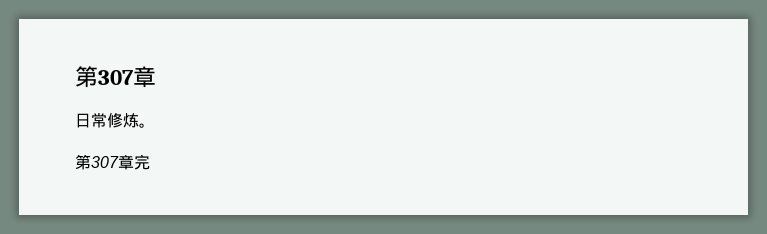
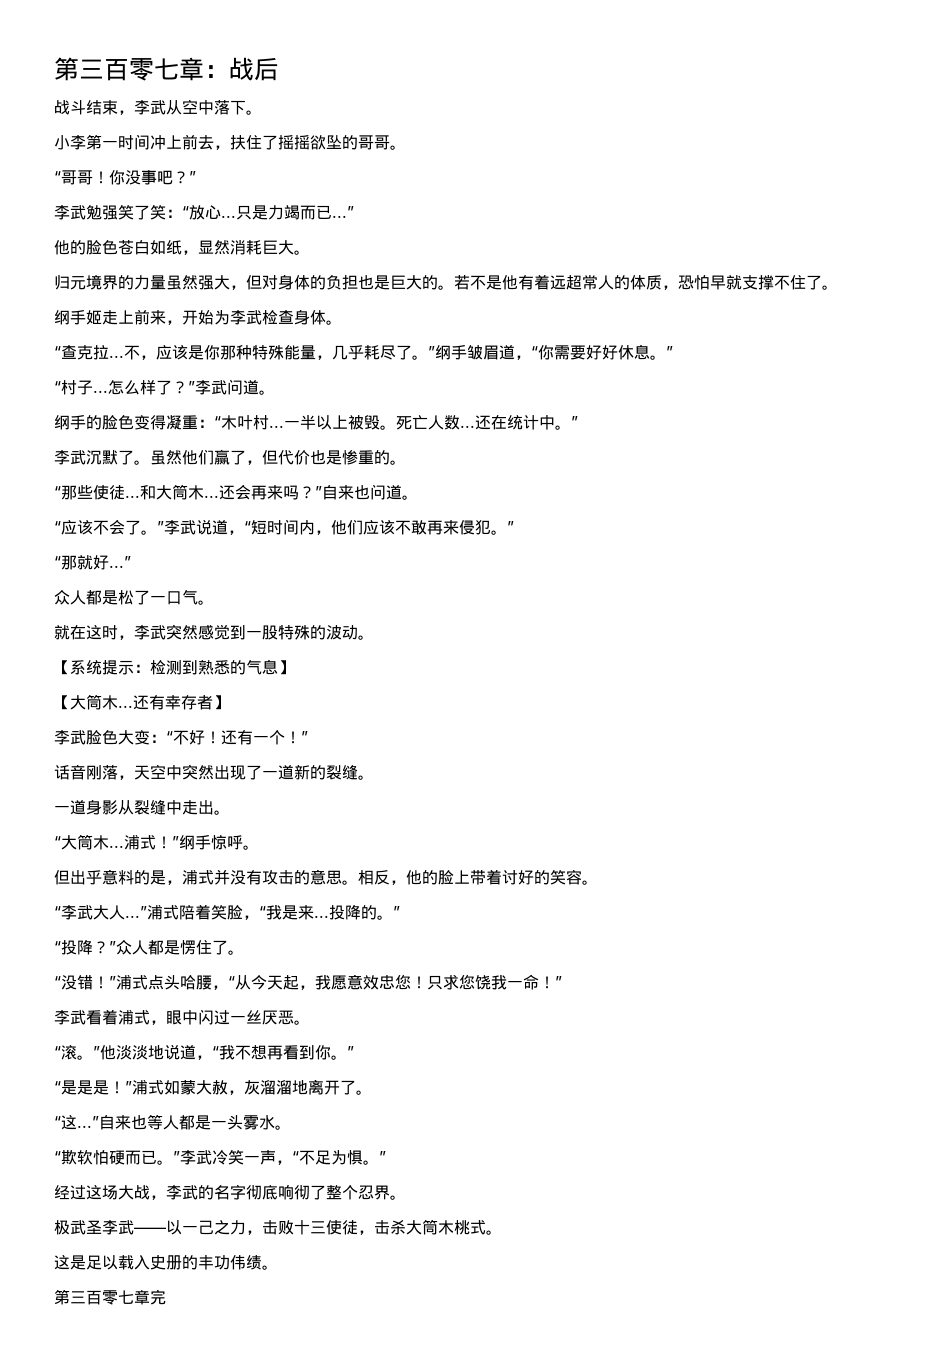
[75,66,156,88] [75,112,139,128] 第307章 // 日常修炼 -> [54,57,279,81] [54,99,262,115] [54,134,406,150] [54,170,196,185] [54,204,354,220] [54,240,310,255] [54,274,838,290] [54,309,342,325] [54,344,673,360] [54,379,275,395] [54,415,578,430] [54,449,406,465] [54,484,418,500] [54,519,514,535] [54,555,131,570] [54,589,214,605] [54,624,374,640] [54,659,294,675] [54,694,229,710] [54,730,308,745] [54,764,374,780] [54,799,230,815] [54,834,259,850] [54,869,598,885] [54,904,400,920] [54,940,244,955] [54,974,562,990] [54,1009,310,1025] [54,1044,354,1060] [54,1079,372,1095] [54,1114,291,1130] [54,1149,386,1165] [54,1184,406,1200] [54,1219,502,1235] [54,1254,262,1270] 第三百零七章：战后 // 战斗结束，李武从空中落下。 // 小李第一时间冲上前去，扶住了摇摇欲坠的哥哥。 // “哥哥！你没事吧？” // 李武勉强笑了笑：“放心...只是力竭而已...” // 他的脸色苍白如纸，显然消耗巨大。 // 归元境界的力量虽然强大，但对身体的负担也是巨大的。若不是他有着远超常人的体质，恐怕早就支撑不住了。 // 纲手姬走上前来，开始为李武检查身体。 // “查克拉...不，应该是你那种特殊能量，几乎耗尽了。”纲手皱眉道，“你需要好好休息。” // “村子...怎么样了？”李武问道。 // 纲手的脸色变得凝重：“木叶村...一半以上被毁。死亡人数...还在统计中。” // 李武沉默了。虽然他们赢了，但代价也是惨重的。 // “那些使徒...和大筒木...还会再来吗？”自来也问道。 // “应该不会了。”李武说道，“短时间内，他们应该不敢再来侵犯。” // “那就好...” // 众人都是松了一口气。 // 就在这时，李武突然感觉到一股特殊的波动。 // 【系统提示：检测到熟悉的气息】 // 【大筒木...还有幸存者】 // 李武脸色大变：“不好！还有一个！” // 话音刚落，天空中突然出现了一道新的裂缝。 // 一道身影从裂缝中走出。 // “大筒木...浦式！”纲手惊呼。 // 但出乎意料的是，浦式并没有攻击的意思。相反，他的脸上带着讨好的笑容。 // “李武大人...”浦式陪着笑脸，“我是来...投降的。” // “投降？”众人都是愣住了。 // “没错！”浦式点头哈腰，“从今天起，我愿意效忠您！只求您饶我一命！” // 李武看着浦式，眼中闪过一丝厌恶。 // “滚。”他淡淡地说道，“我不想再看到你。” // “是是是！”浦式如蒙大赦，灰溜溜地离开了。 // “这...”自来也等人都是一头雾水。 // “欺软怕硬而已。”李武冷笑一声，“不足为惧。” // 经过这场大战，李武的名字彻底响彻了整个忍界。 // 极武圣李武——以一己之力，击败十三使徒，击杀大筒木桃式。 // 这是足以载入史册的丰功伟绩
[91,156,119,168] 307 -> [70,1290,134,1305] 三百零七

